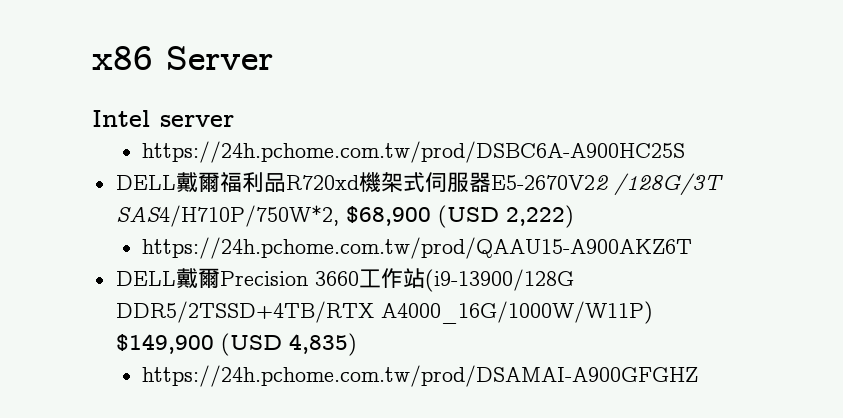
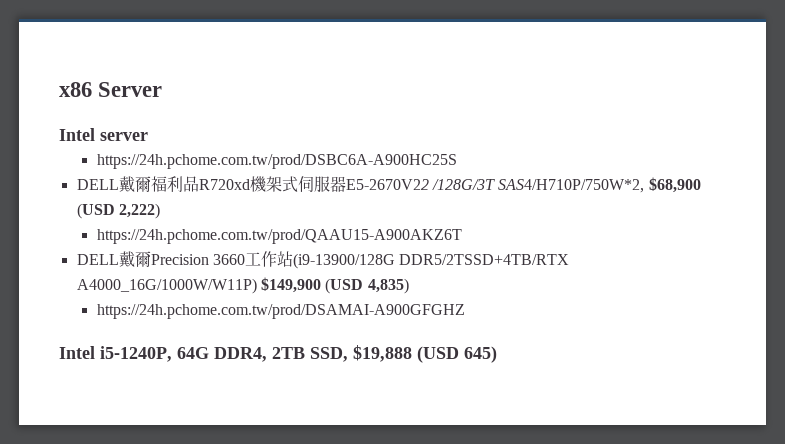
(699, 376) none -> [59,345,497,363] // Intel i5-1240P, 64G DDR4, 2TB SSD, $19,888 (USD 645)

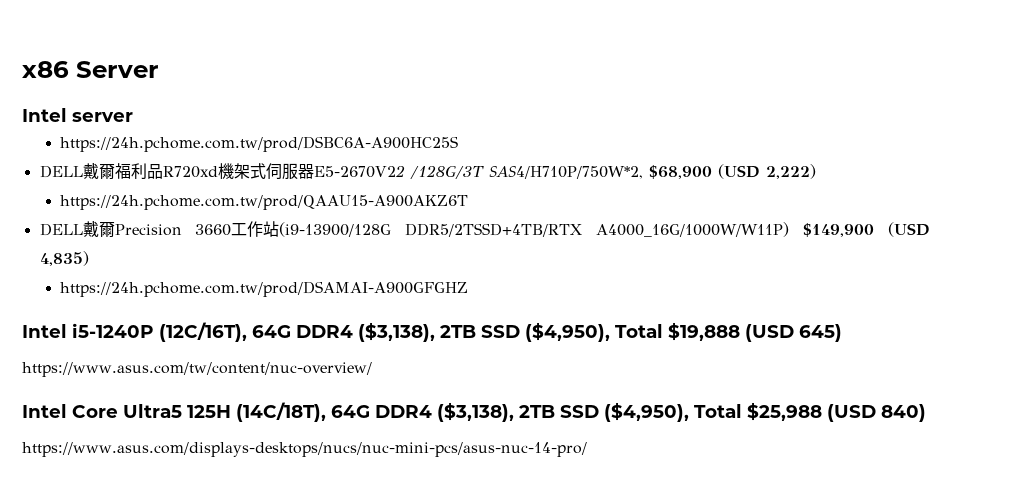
[100,345,497,363] i5-1240P, 64G DDR4, 2TB SSD, $19,888 (USD 645) -> [72,322,842,342] [22,362,372,377] [22,402,926,422] [22,442,587,457] i5-1240P (12C/16T), 64G DDR4 ($3,138), 2TB SSD ($4,950), Total $19,888 (USD 645) // https://www.asus.com/tw/content/nuc-overview/ // Intel Core Ultra5 125H (14C/18T), 64G DDR4 ($3,138), 2TB SSD ($4,950), Total $25,988 (USD 840) // https://www.asus.com/displays-desktops/nucs/nuc-mini-pcs/asus-nuc-14-pro/

